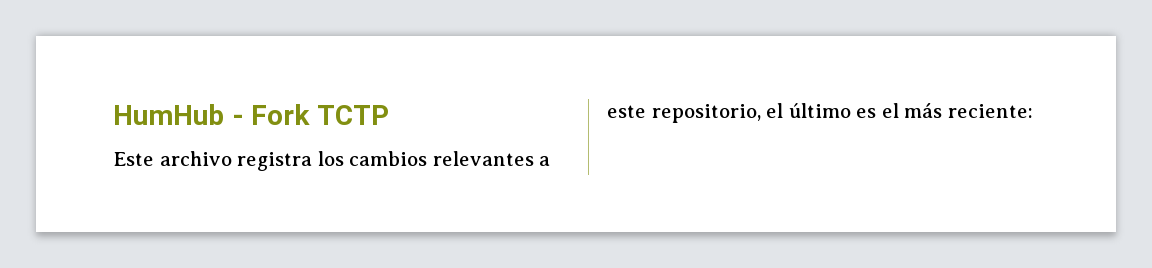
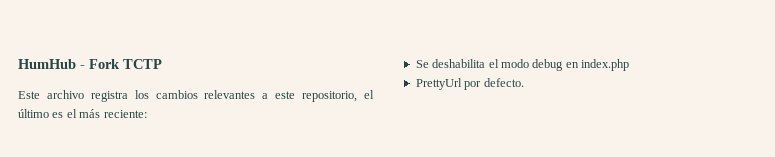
(1033, 111) none -> [415,59,629,71] [415,78,524,90] // Se deshabilita el modo debug en index.php // PrettyUrl por defecto.

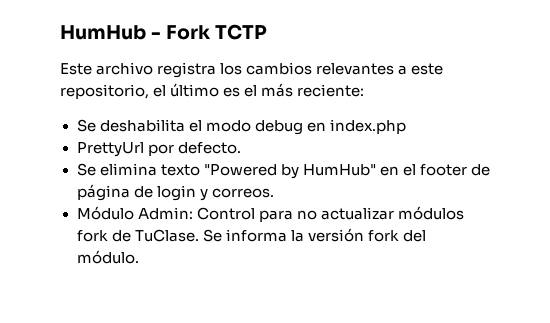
(524, 82) none -> [76,163,490,179] [76,184,274,201] [76,206,464,222] [76,228,426,242] [76,250,139,264] // Se elimina texto "Powered by HumHub" en el footer de página de login y correos. // Módulo Admin: Control para no actualizar módulos fork de TuClase. Se informa la versión fork del módulo.

